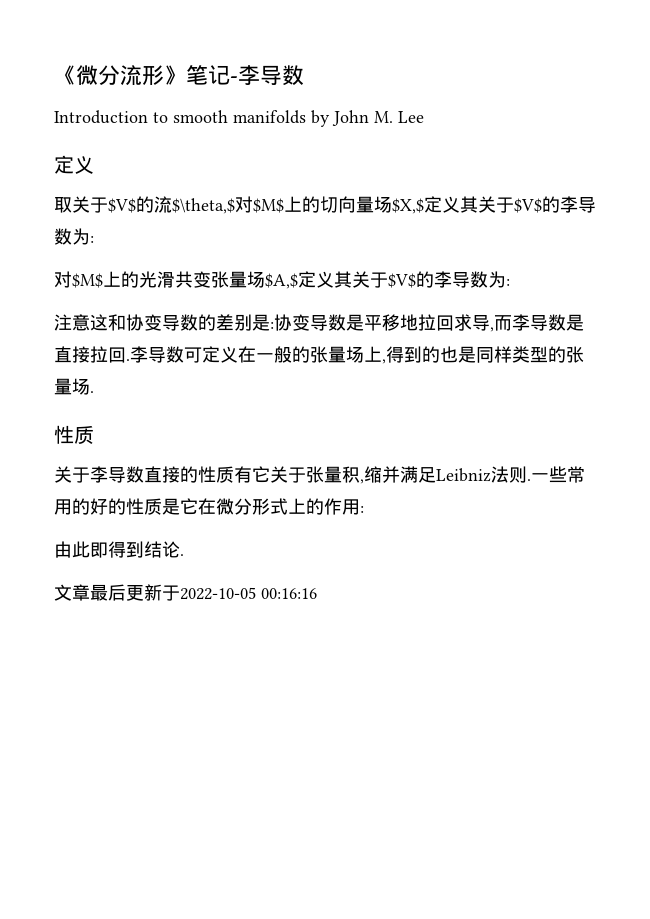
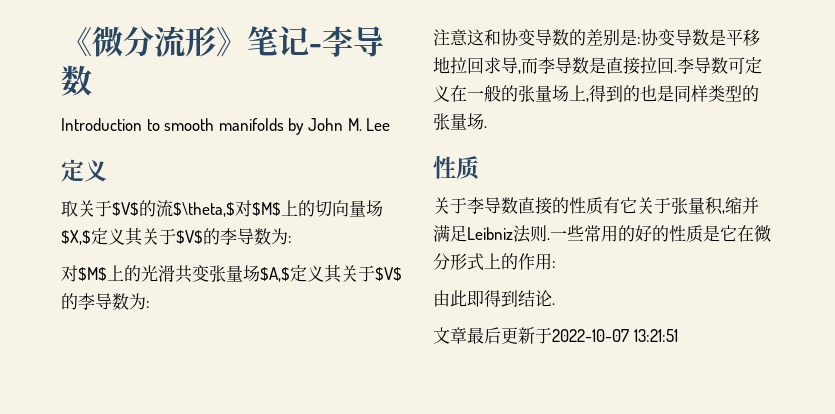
[180,587,317,600] 2022-10-05 00:16:16 -> [552,329,678,342] 2022-10-07 13:21:51

